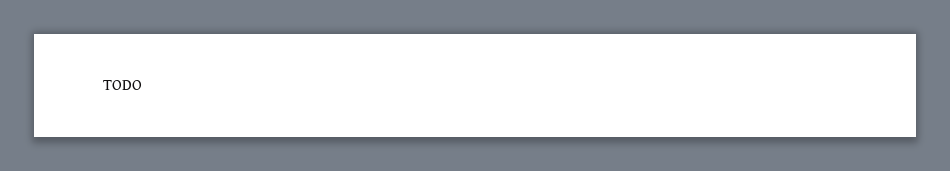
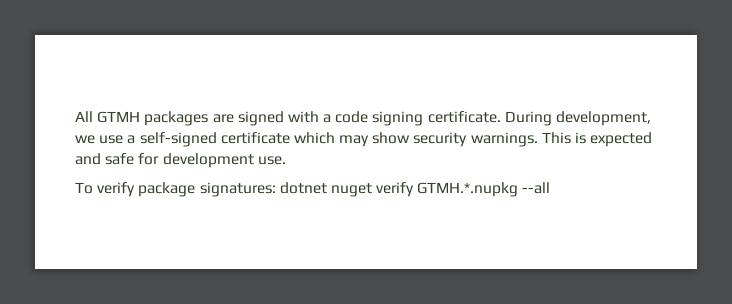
[103,80,142,90] TODO -> [75,111,652,126] [75,132,653,147] [75,153,286,168] [75,182,551,197] All GTMH packages are signed with a code signing certificate. During development, we use a self-signed certificate which may show security warnings. This is expected and safe for development use. // To verify package signatures: dotnet nuget verify GTMH.*.nupkg --all

